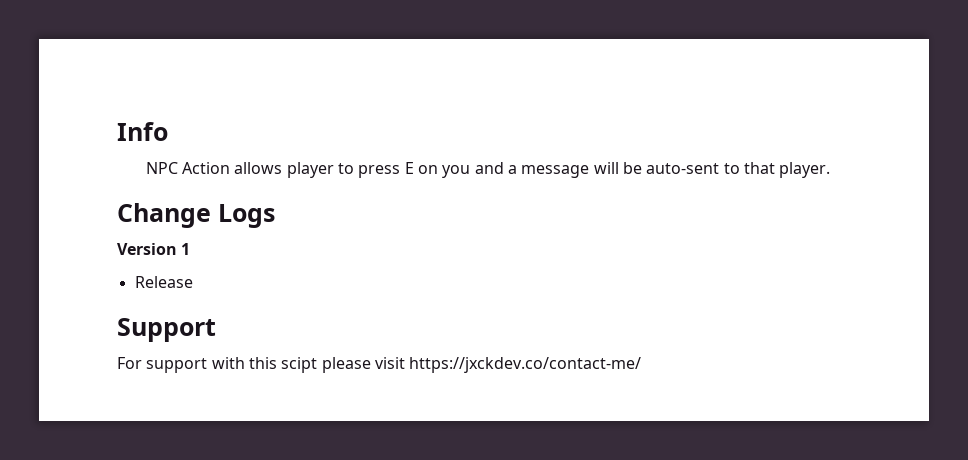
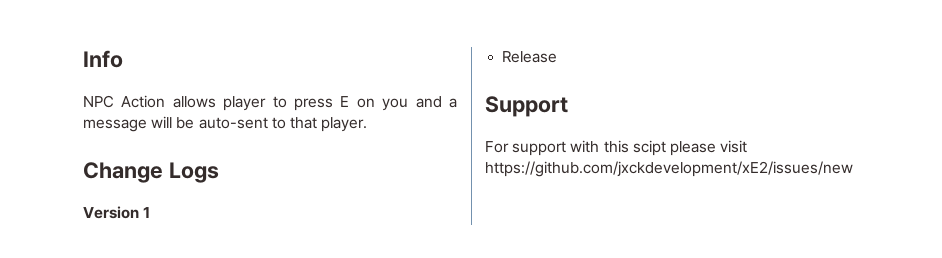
[409,357,642,373] https://jxckdev.co/contact-me/ -> [485,161,853,177] https://github.com/jxckdevelopment/xE2/issues/new

